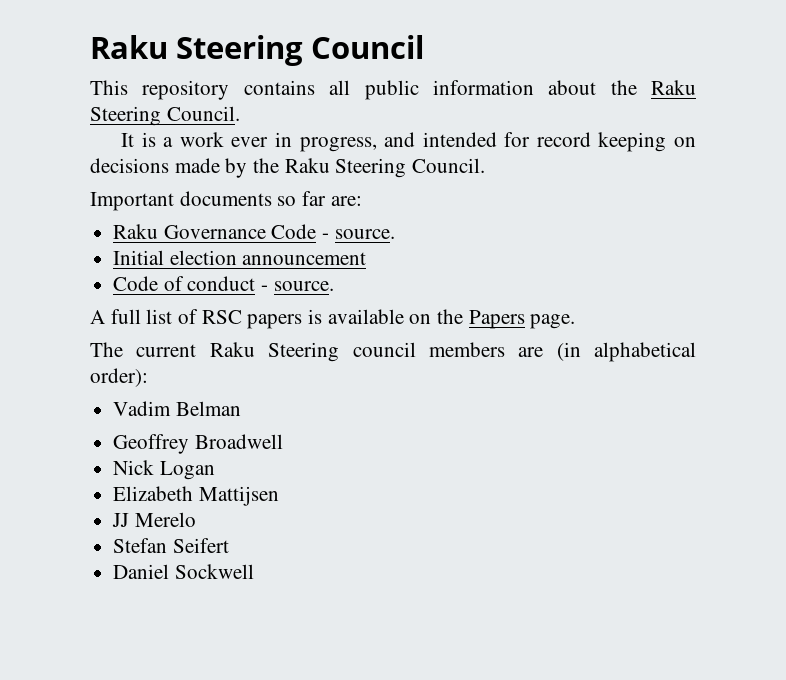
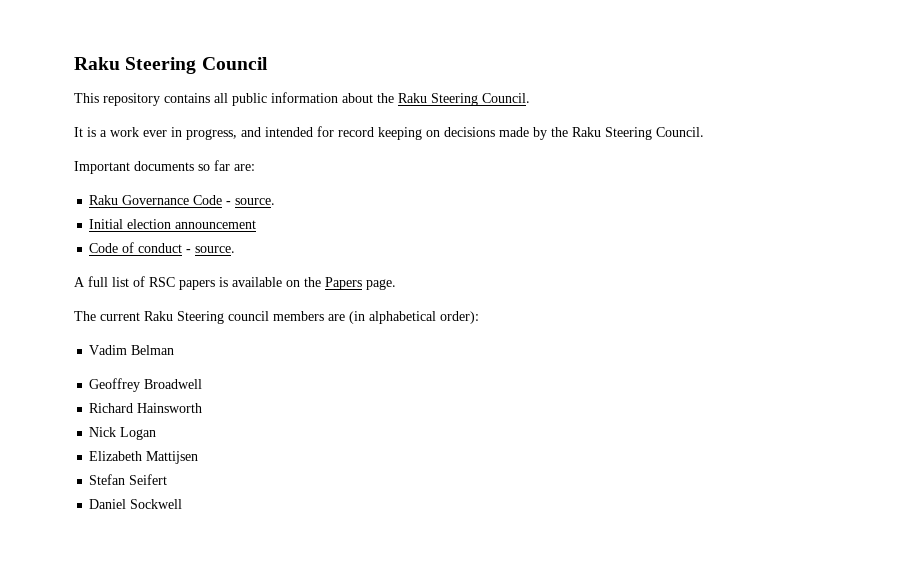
(283, 441) none -> [89,403,203,413] // Richard Hainsworth
[112,512,196,527] // JJ Merelo -> (199, 457) none

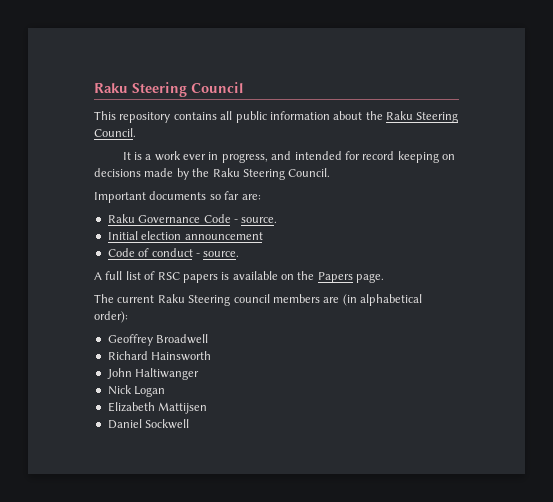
[89,345,175,355] // Vadim Belman -> (128, 317) none
(203, 408) none -> [106,368,200,380] // John Haltiwanger
[89,474,168,485] // Stefan Seifert -> (208, 408) none

